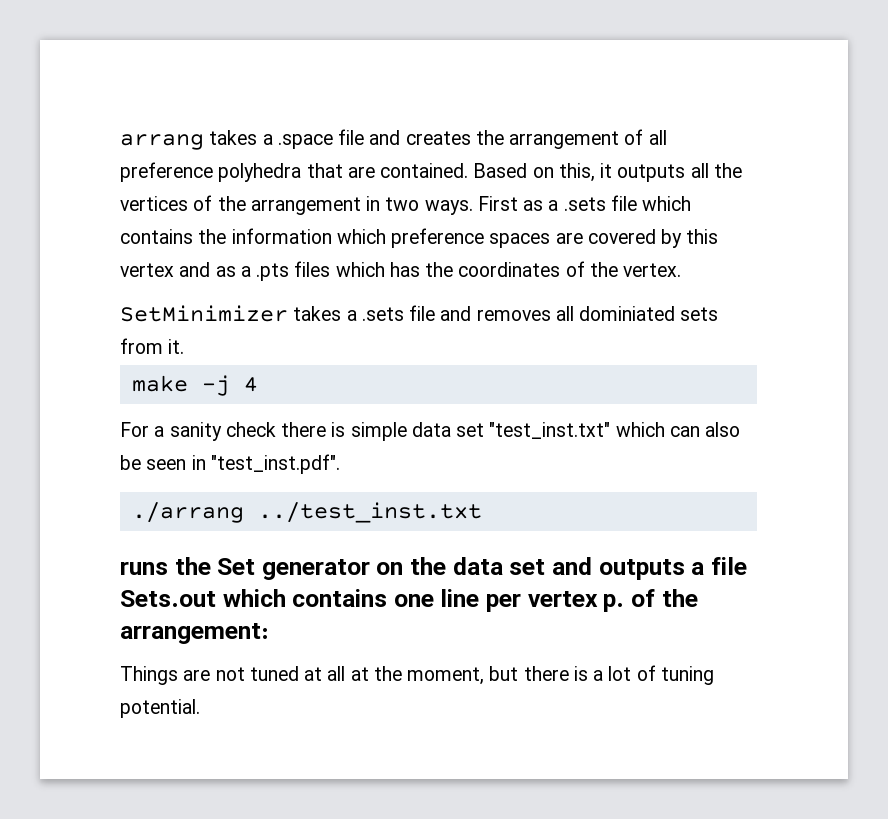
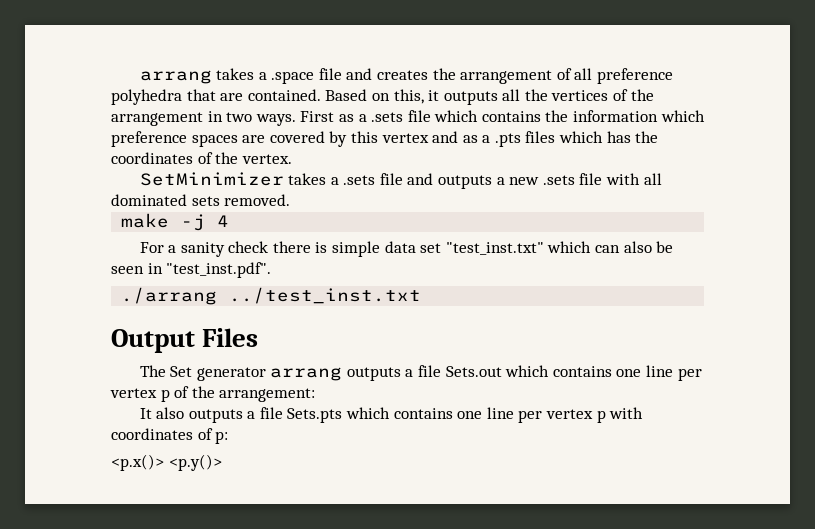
[476,306,719,321] [120,338,185,354] removes all dominiated sets from it. -> [438,173,662,189] [111,194,291,206] outputs a new .sets file with all dominated sets removed.
[120,557,592,580] runs the Set generator on the data set and -> [111,328,259,353] [139,365,343,381] Output Files // The Set generator arrang
[603,594,625,612] p. -> [160,389,170,402] p
[120,665,714,685] [120,699,200,718] Things are not tuned at all at the moment, but there is a lot of tuning potential. -> [139,407,644,423] [111,428,229,444] [111,454,222,471] It also outputs a file Sets.pts which contains one line per vertex p with coordinates of p: // <p.x()> <p.y()>

